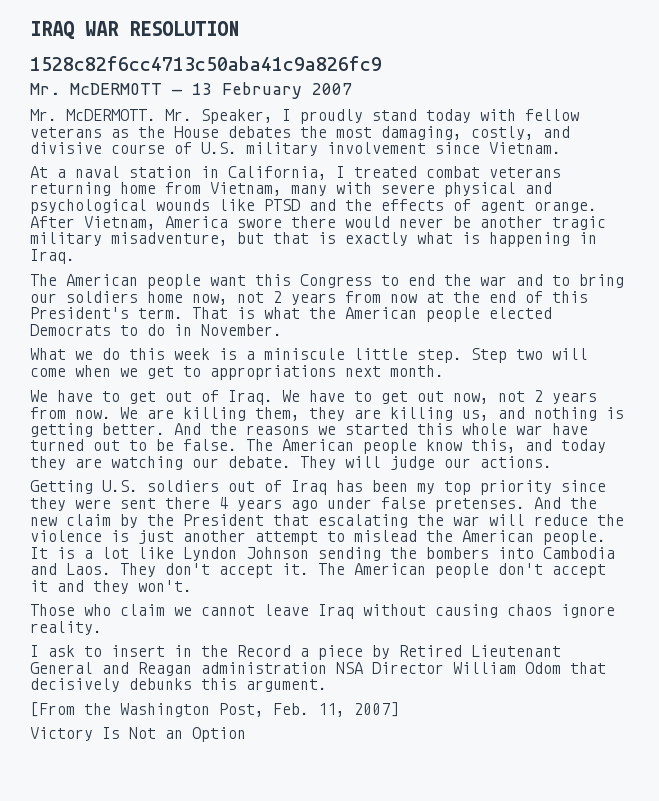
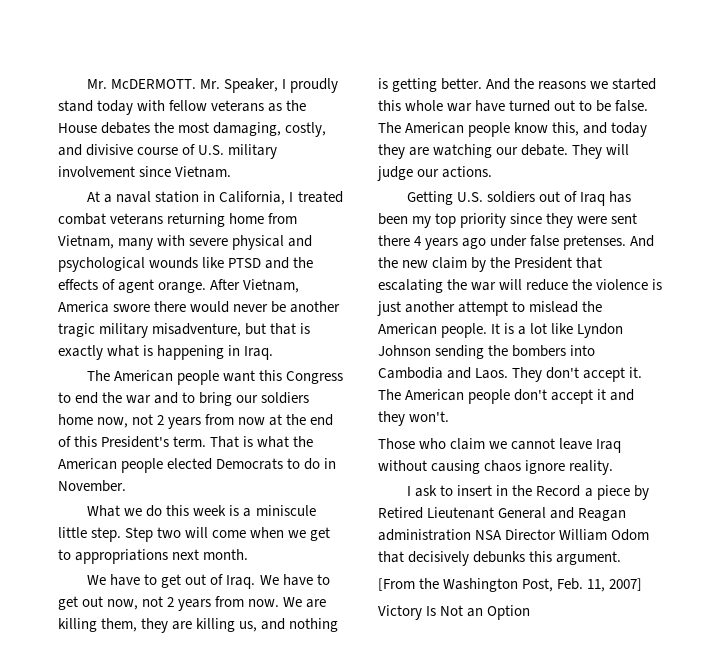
[30,21,239,39] [30,56,382,71] [30,82,352,99] IRAQ WAR RESOLUTION // 1528c82f6cc4713c50aba41c9a826fc9 // Mr. McDERMOTT — 13 February 2007 // -> (87, 84) none

